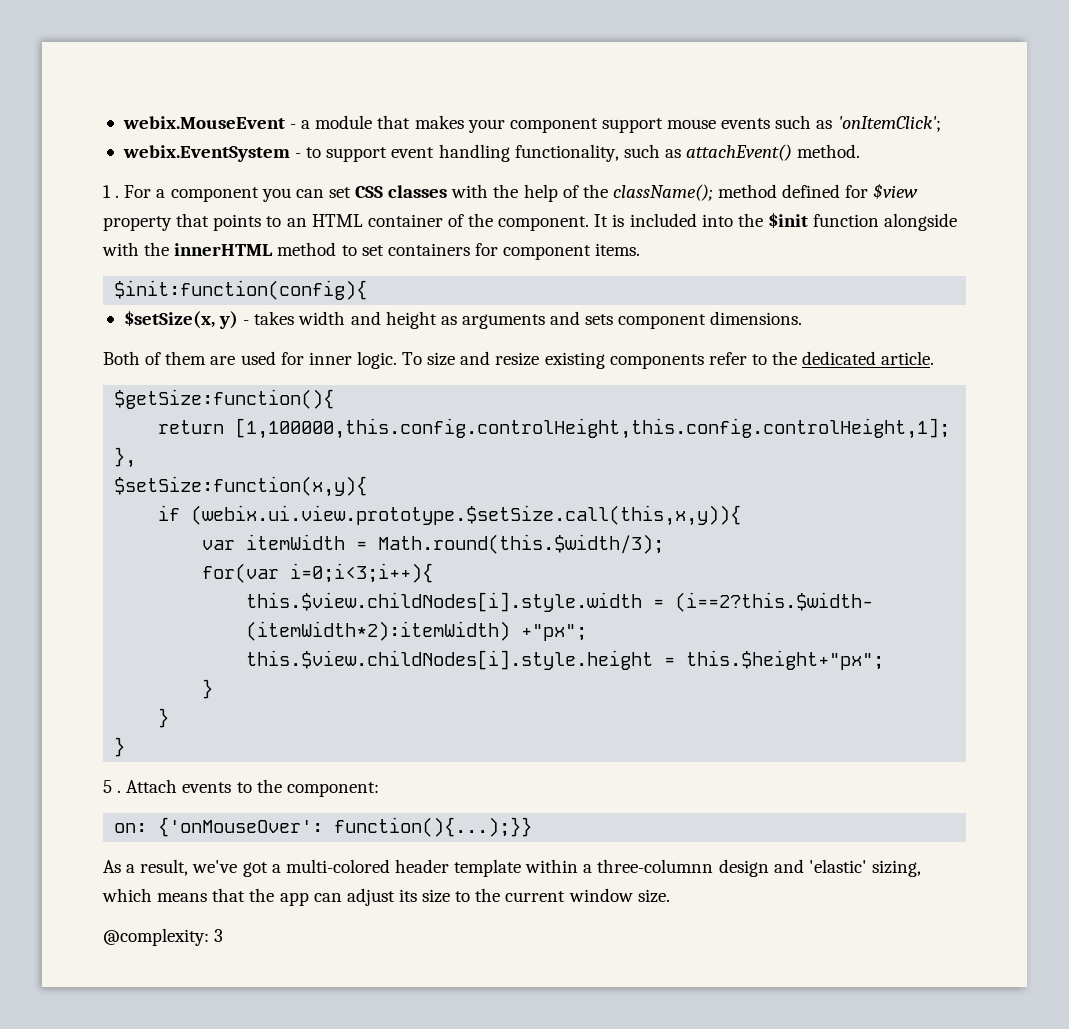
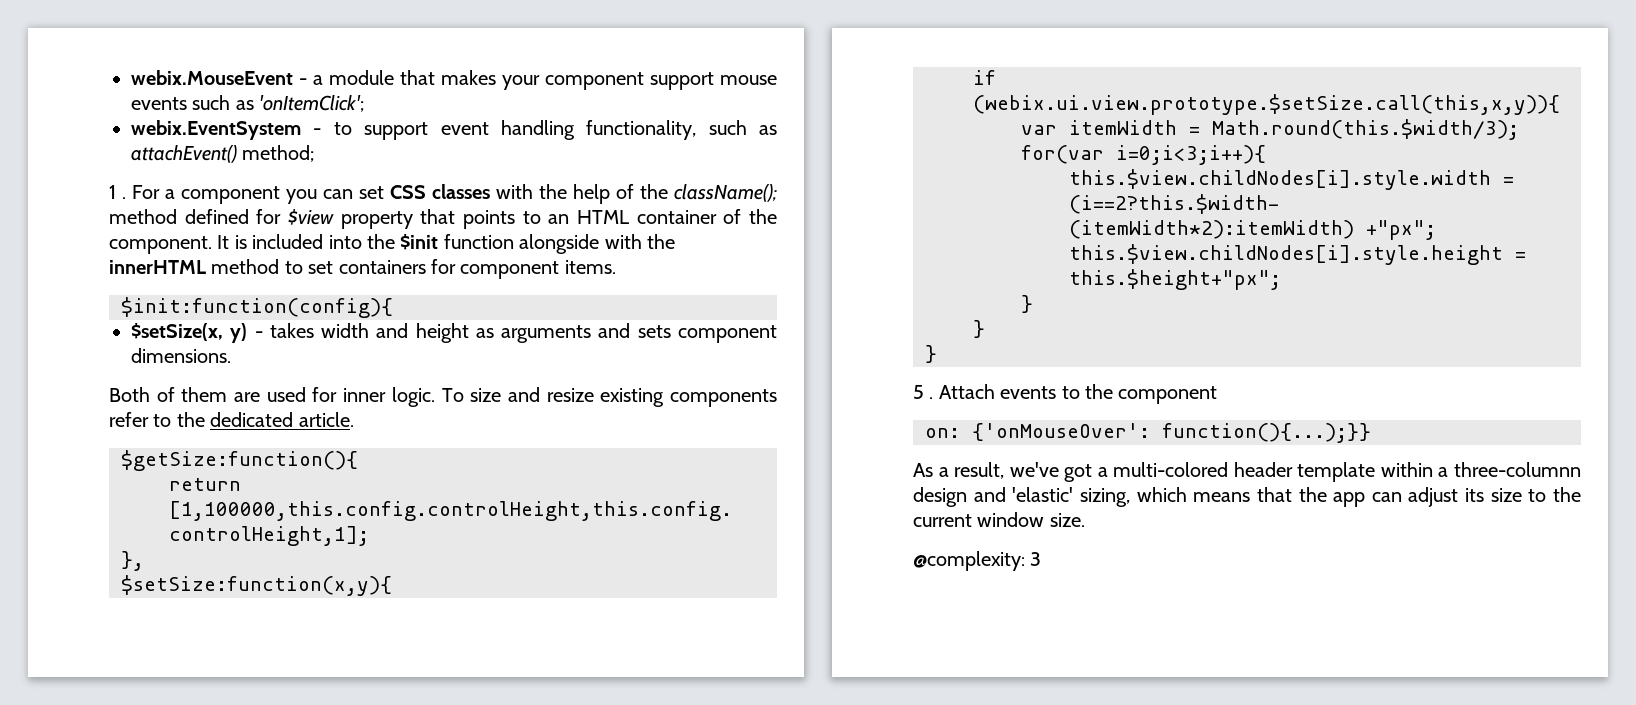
[797,144,861,158] method. -> [242,145,315,162] method;
[286,782,379,797] component: -> [1118,386,1218,404] component

